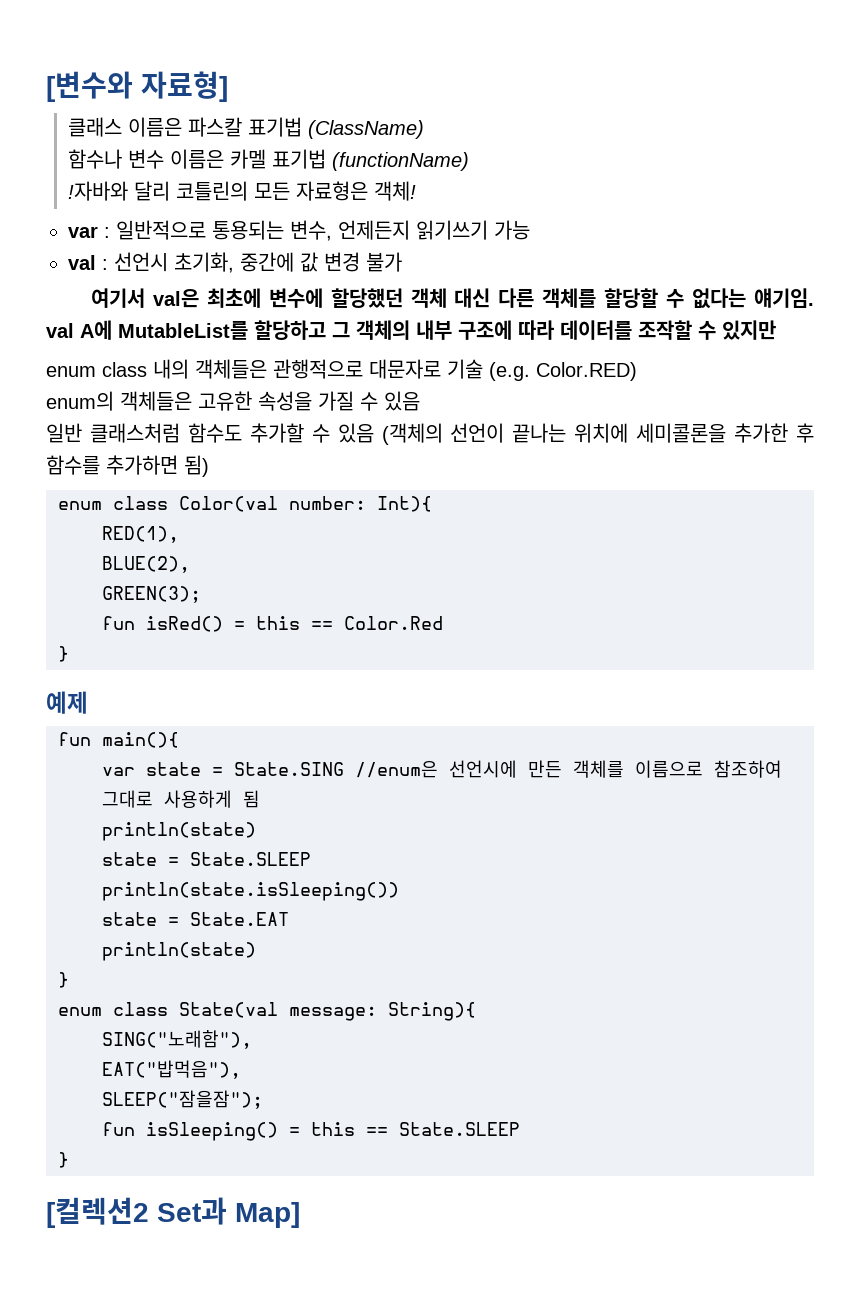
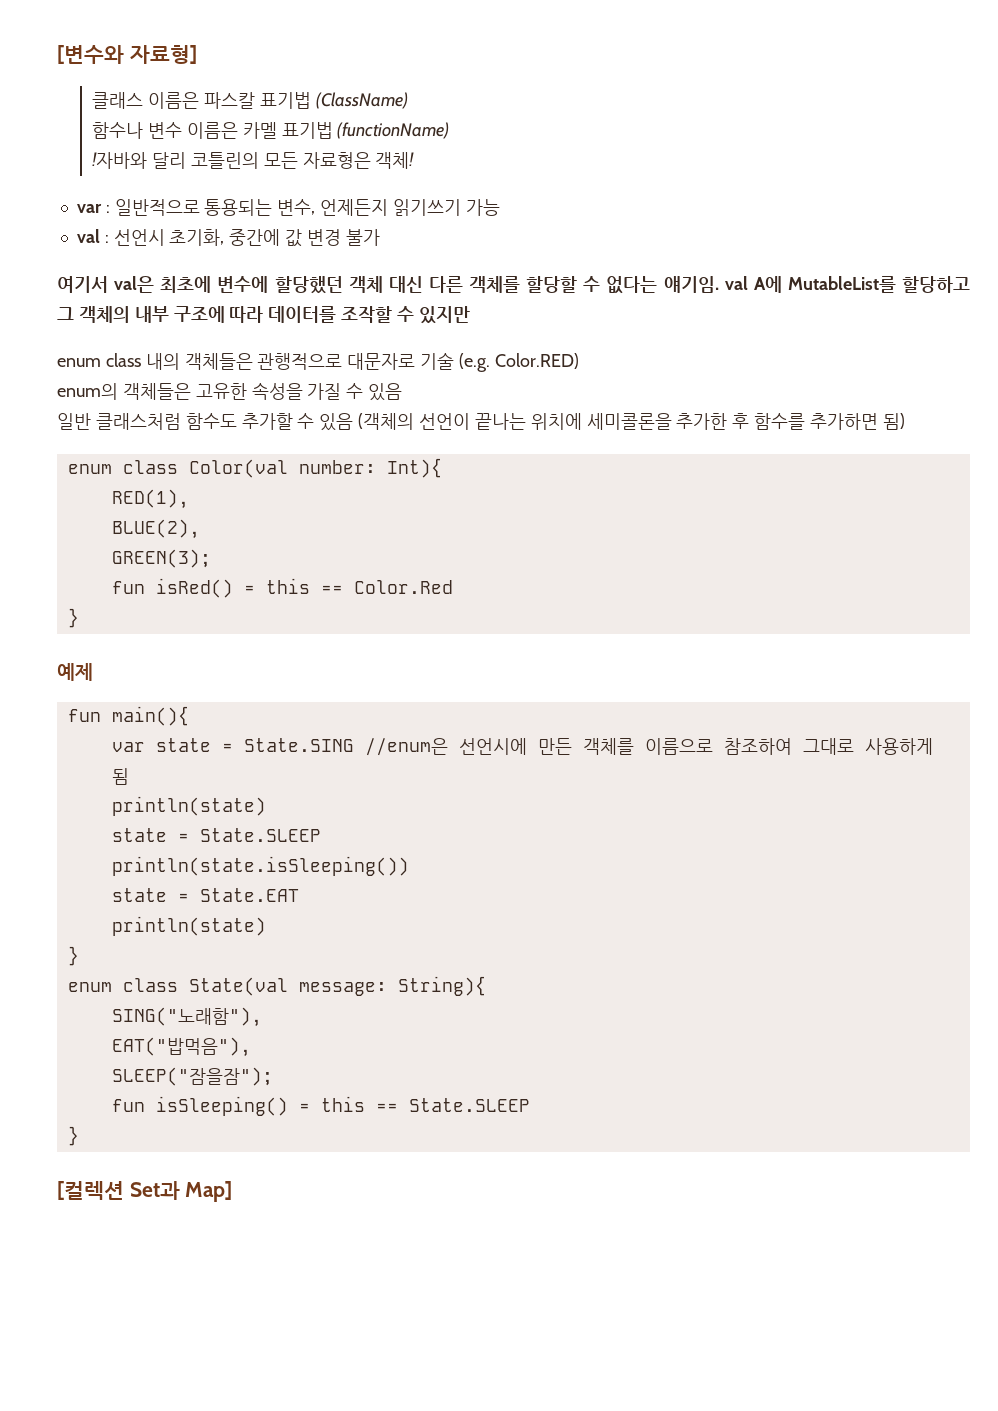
[46,1197,149,1228] [컬렉션2 -> [57,1181,124,1200] [컬렉션

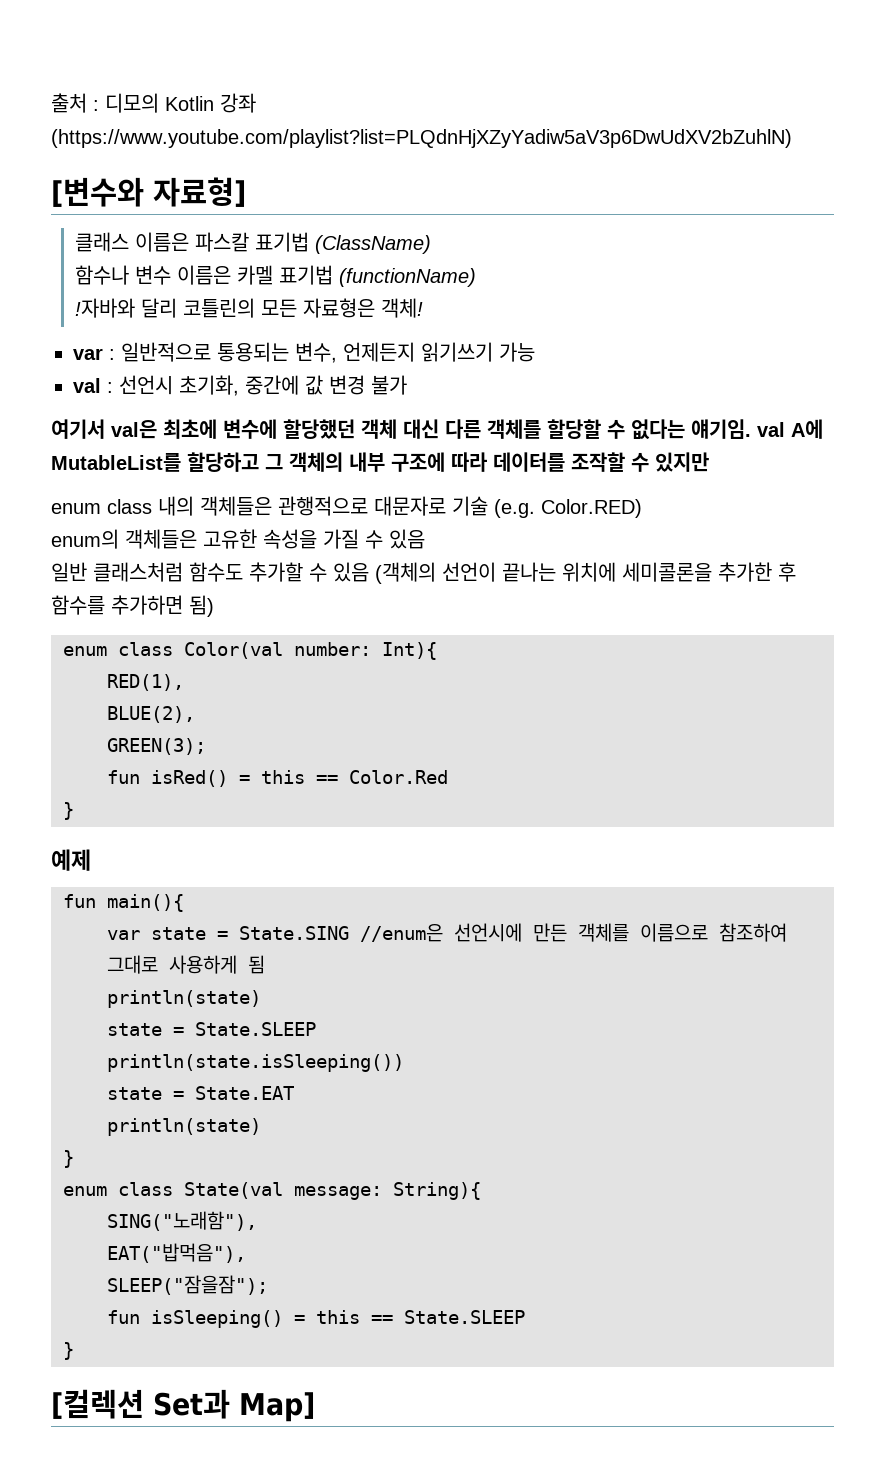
(57, 54) none -> [51,93,256,113] [51,129,792,148] 출처 : 디모의 Kotlin 강좌 (https://www.youtube.com/playlist?list=PLQdnHjXZyYadiw5aV3p6DwUdXV2bZuhlN) //

